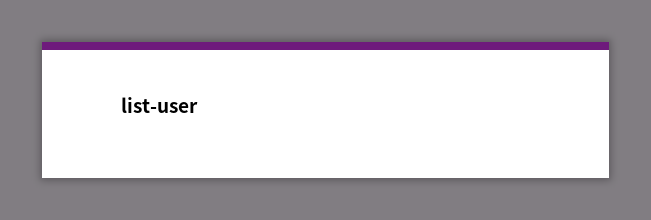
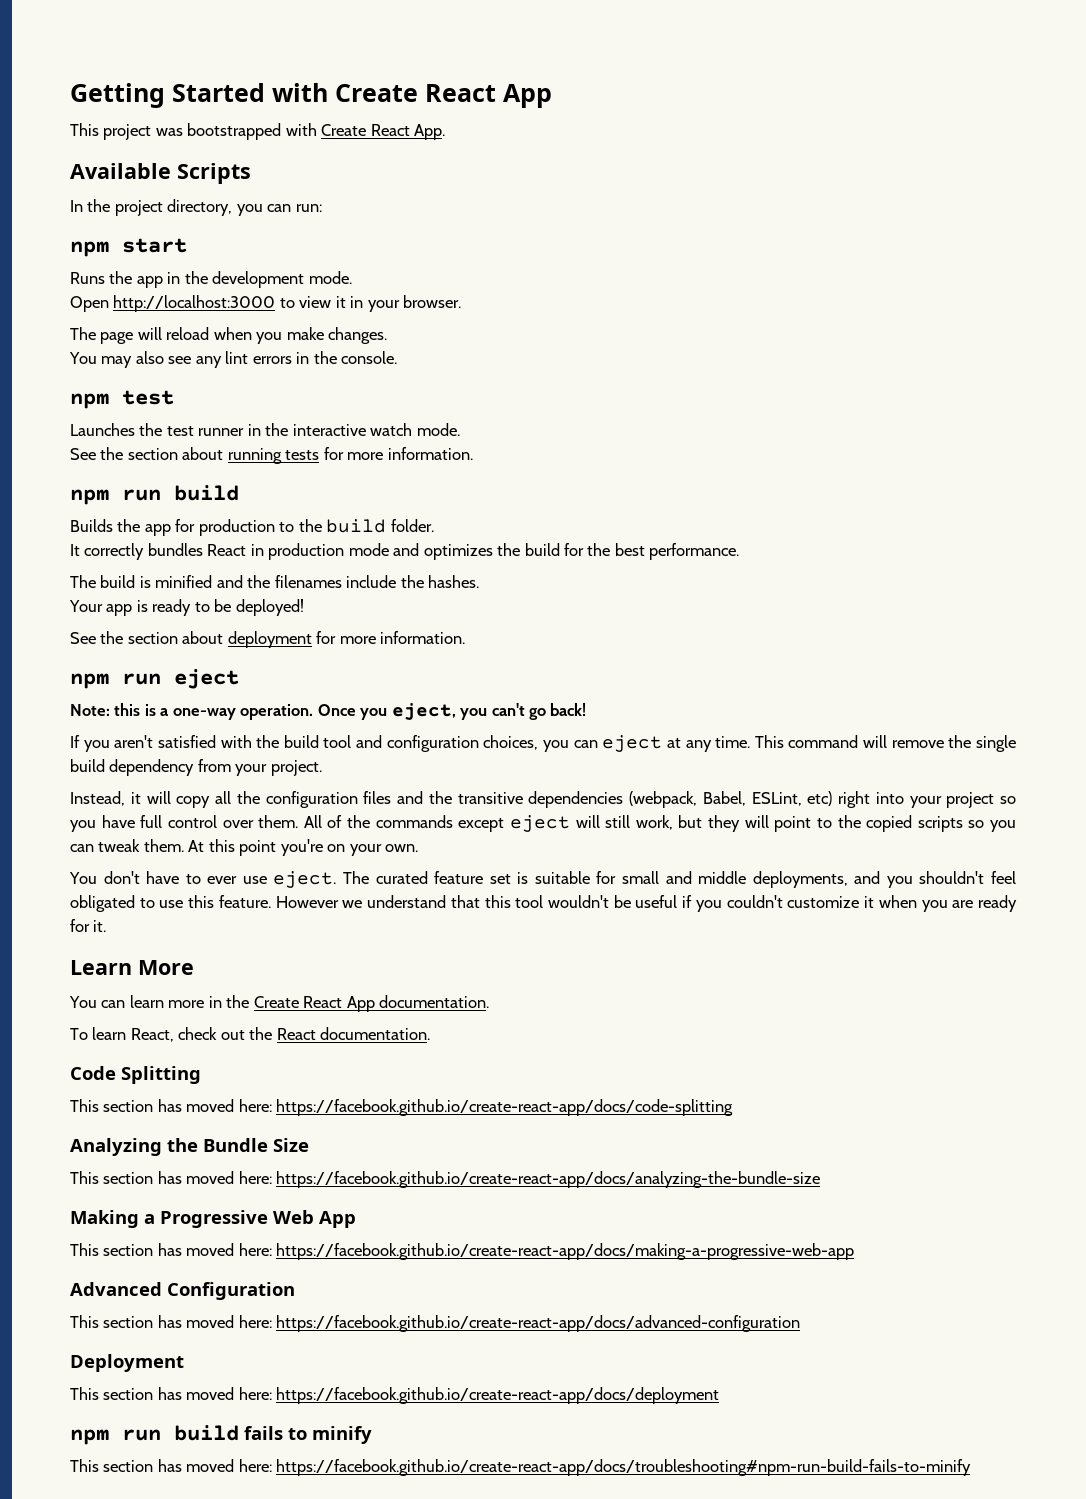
[121,97,198,113] list-user -> [70,83,552,108] [70,123,446,140] [70,163,251,184] [70,199,322,216] [70,238,187,257] [70,271,352,288] [70,295,462,312] [70,327,388,344] [69,351,398,368] [70,390,174,409] [70,423,460,436] [70,447,473,464] [70,485,239,505] [70,519,434,536] [70,543,740,560] [70,575,480,588] [69,599,304,616] [70,631,466,648] [70,669,239,689] [70,703,587,720] [70,735,1016,752] [70,759,322,776] [70,791,1016,808] [70,815,1016,832] [70,839,419,856] [69,871,1016,888] [70,895,1018,912] [70,919,107,932] [70,960,194,975] [69,995,490,1012] [70,1027,431,1042] [70,1066,201,1084] [70,1099,734,1116] [70,1138,309,1156] [70,1171,821,1188] [70,1210,356,1228] [70,1243,855,1260] [70,1282,295,1300] [70,1315,801,1332] [70,1354,184,1372] [70,1387,720,1404] [70,1425,372,1445] [70,1459,972,1476] Getting Started with Create React App // This project was bootstrapped with Create React App. // Available Scripts // In the project directory, you can run: // npm start // Runs the app in the development mode. // Open http://localhost:3000 to view it in your browser. // The page will reload when you make changes. // You may also see any lint errors in the console. // npm test // Launches the test runner in the interactive watch mode. // See the section about running tests for more information. // npm run build // Builds the app for production to the build folder. // It correctly bundles React in production mode and optimizes the build for the best performance. // The build is minified and the filenames include the hashes. // Your app is ready to be deployed! // See the section about deployment for more information. // npm run eject // Note: this is a one-way operation. Once you eject, you can't go back! // If you aren't satisfied with the build tool and configuration choices, you can eject at any time. This command will remove the single build dependency from your project. // Instead, it will copy all the configuration files and the transitive dependencies (webpack, Babel, ESLint, etc) right into your project so you have full control over them. All of the commands except eject will still work, but they will point to the copied scripts so you can tweak them. At this point you're on your own. // You don't have to ever use eject. The curated feature set is suitable for small and middle deployments, and you shouldn't feel obligated to use this feature. However we understand that this tool wouldn't be useful if you couldn't customize it when you are ready for it. // Learn More // You can learn more in the Create React App documentation. // To learn React, check out the React documentation. // Code Splitting // This section has moved here: https://facebook.github.io/create-react-app/docs/code-splitting // Analyzing the Bundle Size // This section has moved here: https://facebook.github.io/create-react-app/docs/analyzing-the-bundle-size // Making a Progressive Web App // This section has moved here: https://facebook.github.io/create-react-app/docs/making-a-progressive-web-app // Advanced Configuration // This section has moved here: https://facebook.github.io/create-react-app/docs/advanced-configuration // Deployment // This section has moved here: https://facebook.github.io/create-react-app/docs/deployment // npm run build fails to minify // This section has moved here: https://facebook.github.io/create-react-app/docs/troubleshooting#npm-run-build-fails-to-minify

